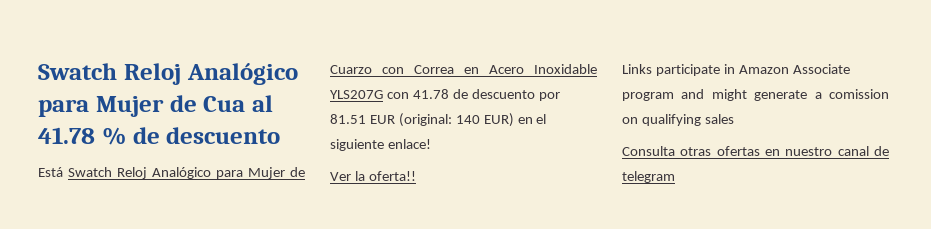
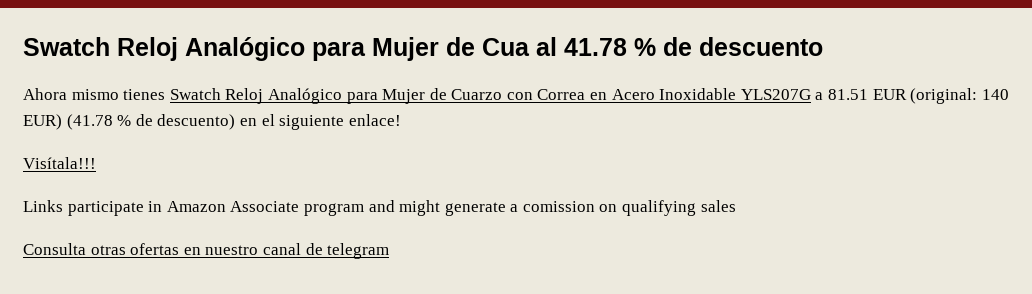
[38,167,63,177] Está -> [23,88,166,100] Ahora mismo tienes
[386,89,560,101] con 41.78 de descuento por -> [815,92,824,100] a
(514, 120) none -> [66,114,236,130] (41.78 % de descuento)
[330,171,416,181] Ver la oferta!! -> [23,157,96,169] Visítala!!!

